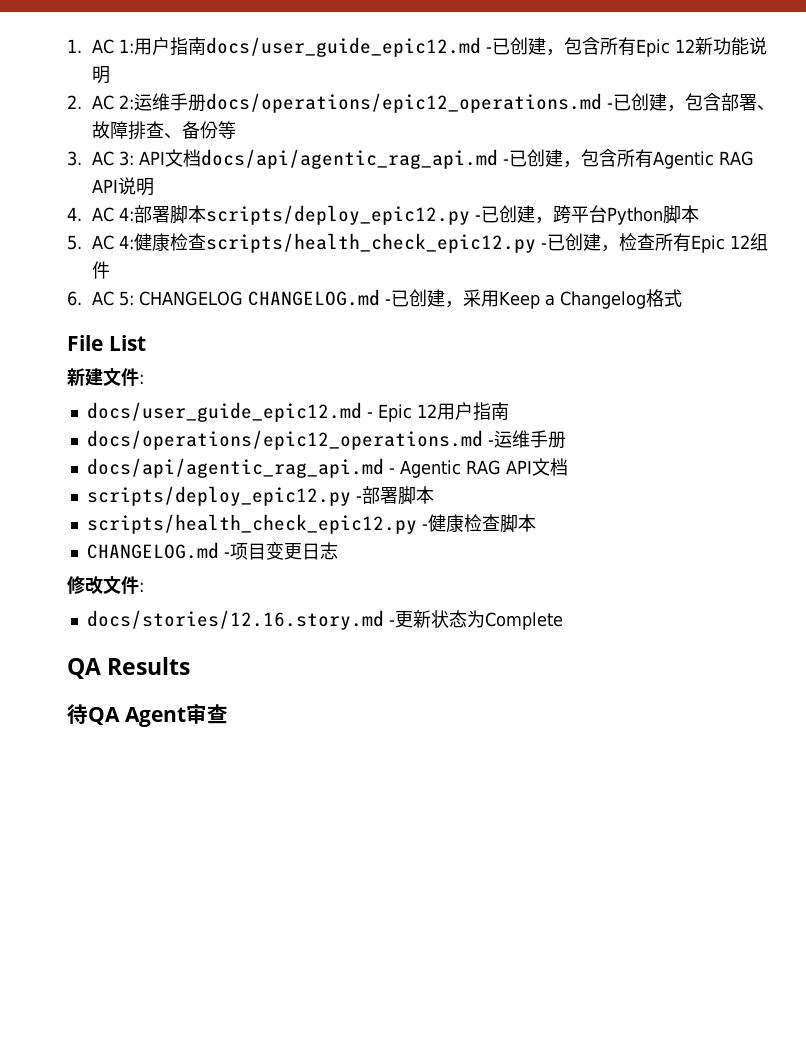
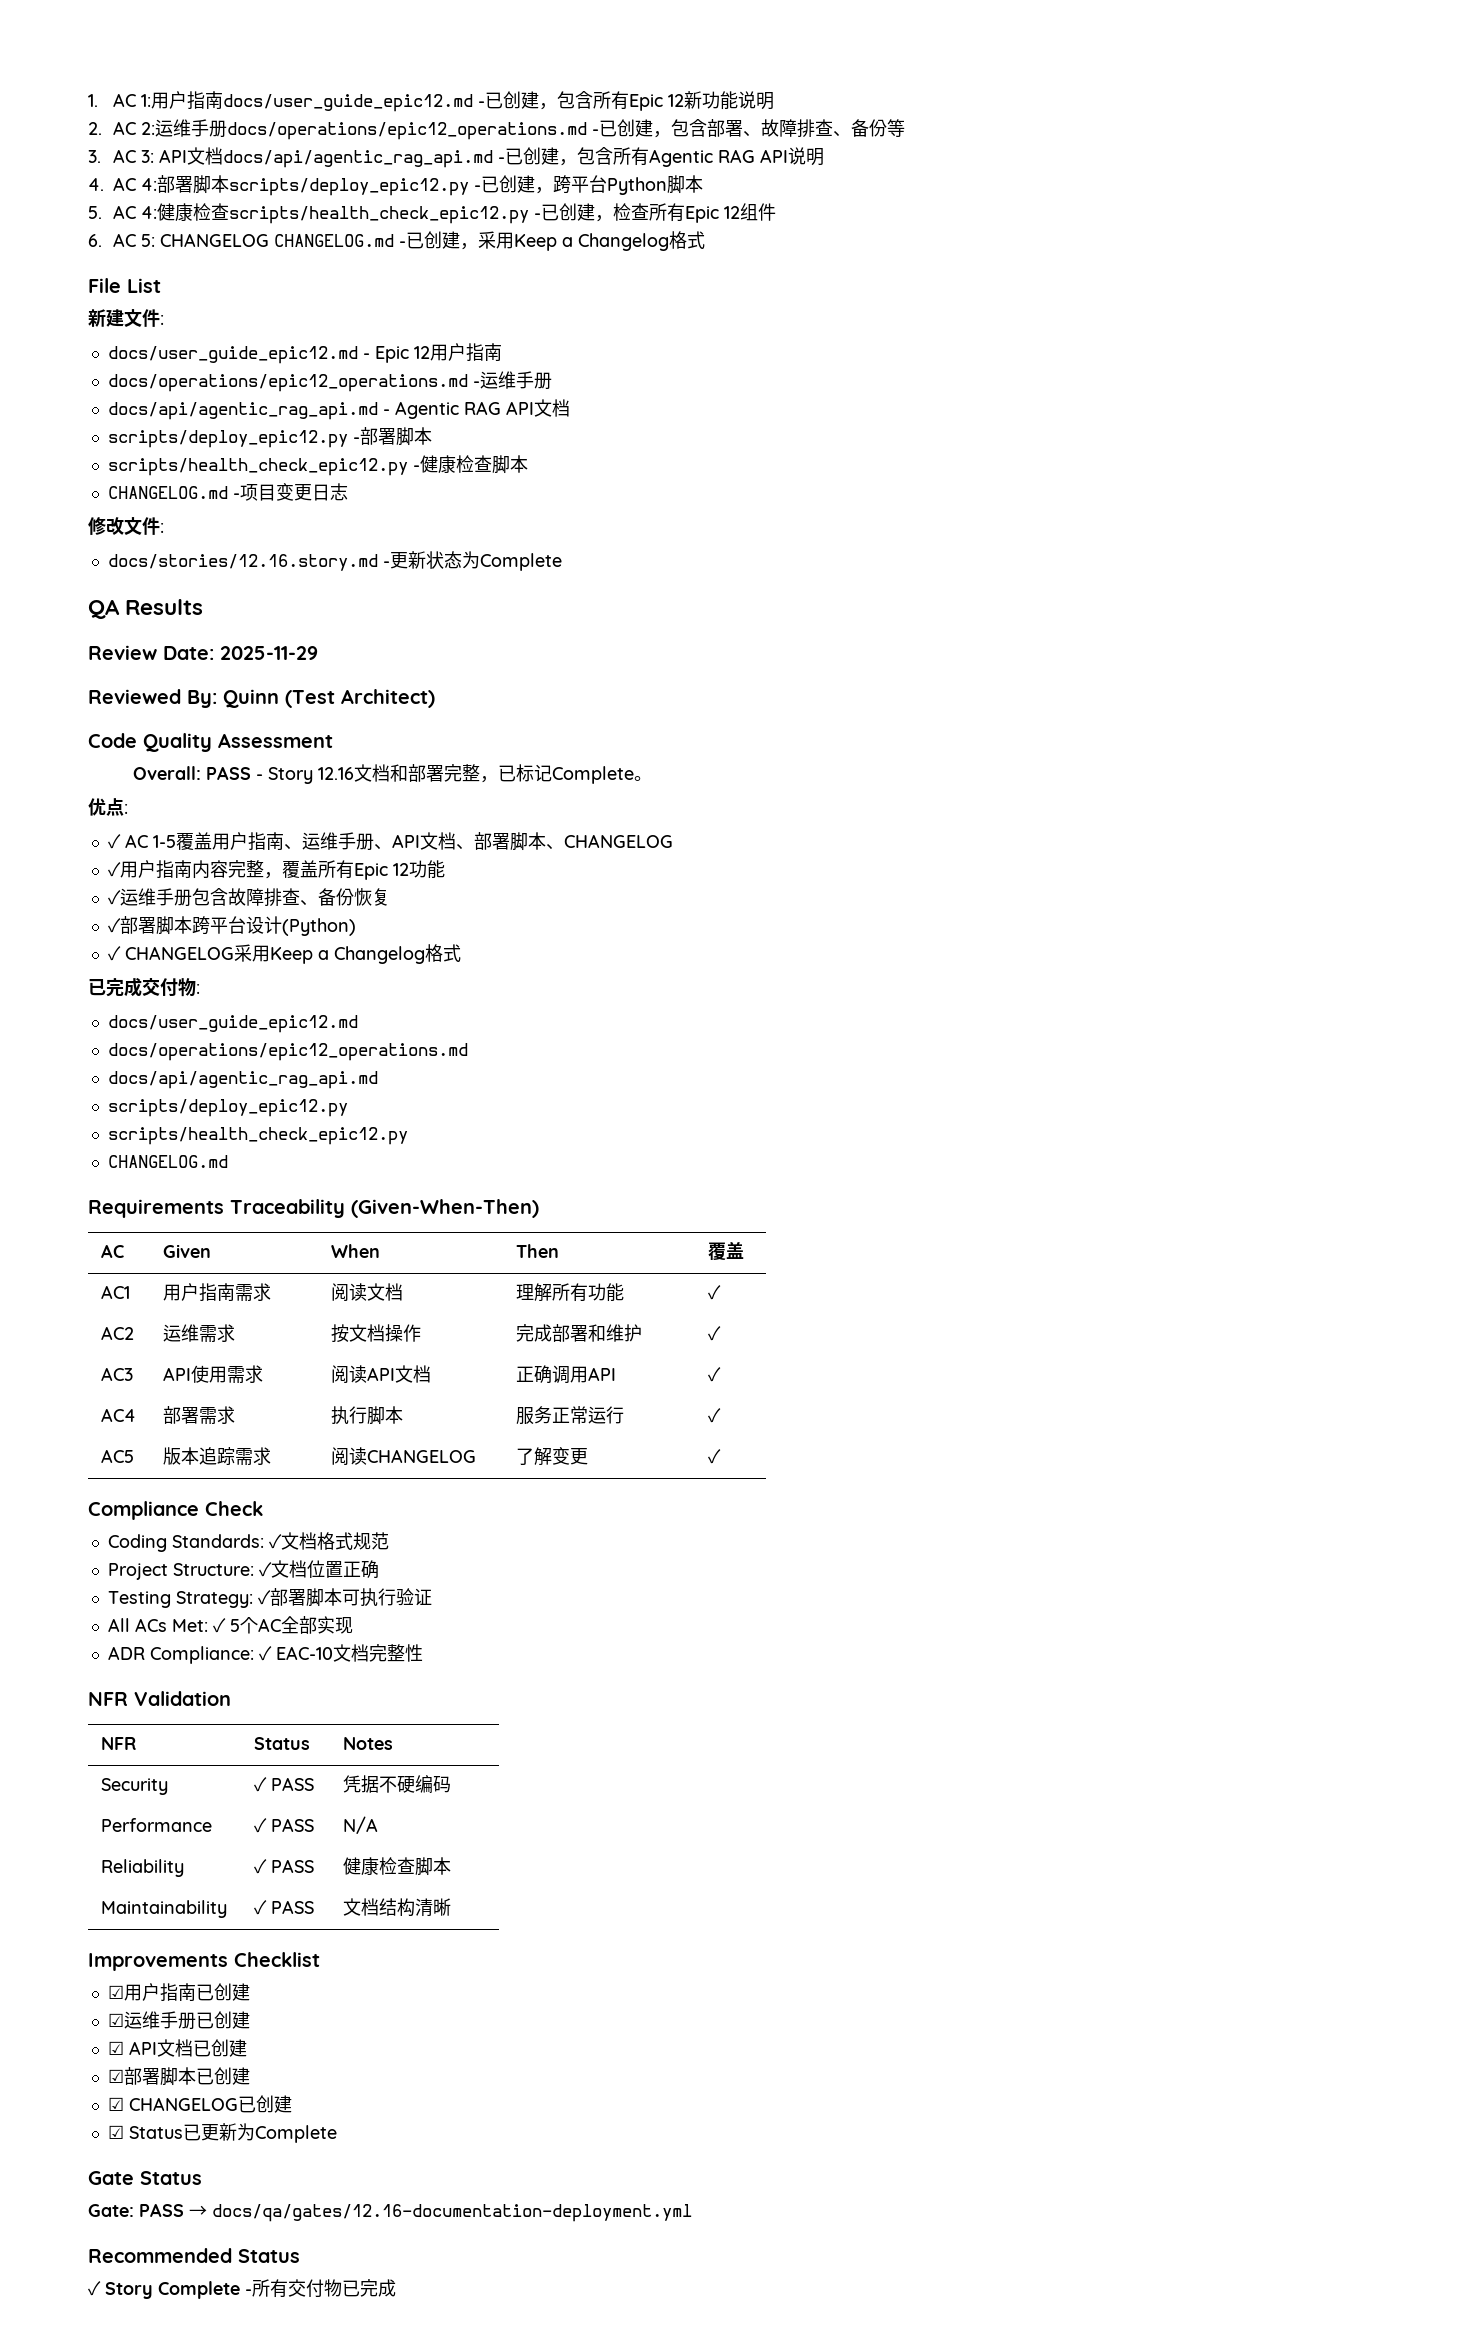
[67,703,228,727] 待QA Agent审查 -> [88,645,318,660] [88,689,435,708] [88,733,333,752] [132,764,652,784] [88,798,128,816] [107,832,673,851] [107,860,445,880] [107,888,390,907] [107,916,356,936] [107,944,461,964] [88,977,200,997] [107,1015,358,1033] [107,1043,468,1061] [107,1071,378,1089] [107,1099,348,1117] [107,1127,408,1145] [107,1155,228,1168] [88,1199,539,1218] [101,1244,125,1258] [163,1244,212,1258] [331,1244,381,1258] [516,1244,560,1258] [708,1241,745,1260] [101,1285,131,1299] [163,1283,272,1302] [331,1283,404,1301] [516,1283,625,1302] [708,1285,722,1300] [101,1326,135,1340] [163,1324,236,1342] [331,1324,422,1343] [516,1324,643,1342] [708,1326,722,1341] [101,1367,134,1381] [163,1365,264,1383] [331,1365,432,1383] [516,1365,617,1384] [708,1367,722,1382] [101,1408,137,1422] [163,1406,236,1424] [331,1406,404,1425] [516,1406,625,1425] [708,1408,722,1423] [101,1449,135,1463] [163,1447,272,1465] [331,1447,477,1465] [516,1447,589,1466] [708,1449,722,1464] [88,1501,263,1520] [107,1532,389,1552] [107,1560,379,1580] [107,1588,432,1608] [107,1616,353,1634] [107,1644,423,1664] [88,1691,231,1706] [101,1737,137,1750] [254,1737,311,1750] [343,1737,394,1750] [101,1778,169,1795] [254,1777,315,1792] [343,1775,452,1793] [101,1818,213,1832] [254,1818,315,1833] [343,1816,379,1834] [101,1859,185,1877] [254,1859,315,1874] [343,1857,452,1876] [101,1900,228,1918] [254,1900,315,1915] [343,1898,452,1917] [88,1952,320,1971] [107,1983,250,2002] [107,2011,250,2029] [107,2039,247,2057] [107,2067,250,2086] [107,2095,292,2113] [107,2123,337,2143] [88,2171,202,2185] [88,2203,692,2222] [88,2248,300,2263] [88,2279,396,2299] Review Date: 2025-11-29 // Reviewed By: Quinn (Test Architect) // Code Quality Assessment // Overall: PASS - Story 12.16文档和部署完整，已标记Complete。 // 优点: // ✓ AC 1-5覆盖用户指南、运维手册、API文档、部署脚本、CHANGELOG // ✓用户指南内容完整，覆盖所有Epic 12功能 // ✓运维手册包含故障排查、备份恢复 // ✓部署脚本跨平台设计(Python) // ✓ CHANGELOG采用Keep a Changelog格式 // 已完成交付物: // docs/user_guide_epic12.md // docs/operations/epic12_operations.md // docs/api/agentic_rag_api.md // scripts/deploy_epic12.py // scripts/health_check_epic12.py // CHANGELOG.md // Requirements Traceability (Given-When-Then) // AC | Given | When | Then | 覆盖 // AC1 | 用户指南需求 | 阅读文档 | 理解所有功能 | ✓ // AC2 | 运维需求 | 按文档操作 | 完成部署和维护 | ✓ // AC3 | API使用需求 | 阅读API文档 | 正确调用API | ✓ // AC4 | 部署需求 | 执行脚本 | 服务正常运行 | ✓ // AC5 | 版本追踪需求 | 阅读CHANGELOG | 了解变更 | ✓ // Compliance Check // Coding Standards: ✓文档格式规范 // Project Structure: ✓文档位置正确 // Testing Strategy: ✓部署脚本可执行验证 // All ACs Met: ✓ 5个AC全部实现 // ADR Compliance: ✓ EAC-10文档完整性 // NFR Validation // NFR | Status | Notes // Security | ✓ PASS | 凭据不硬编码 // Performance | ✓ PASS | N/A // Reliability | ✓ PASS | 健康检查脚本 // Maintainability | ✓ PASS | 文档结构清晰 // Improvements Checklist // ☑用户指南已创建 // ☑运维手册已创建 // ☑ API文档已创建 // ☑部署脚本已创建 // ☑ CHANGELOG已创建 // ☑ Status已更新为Complete // Gate Status // Gate: PASS → docs/qa/gates/12.16-documentation-deployment.yml // Recommended Status // ✓ Story Complete -所有交付物已完成

